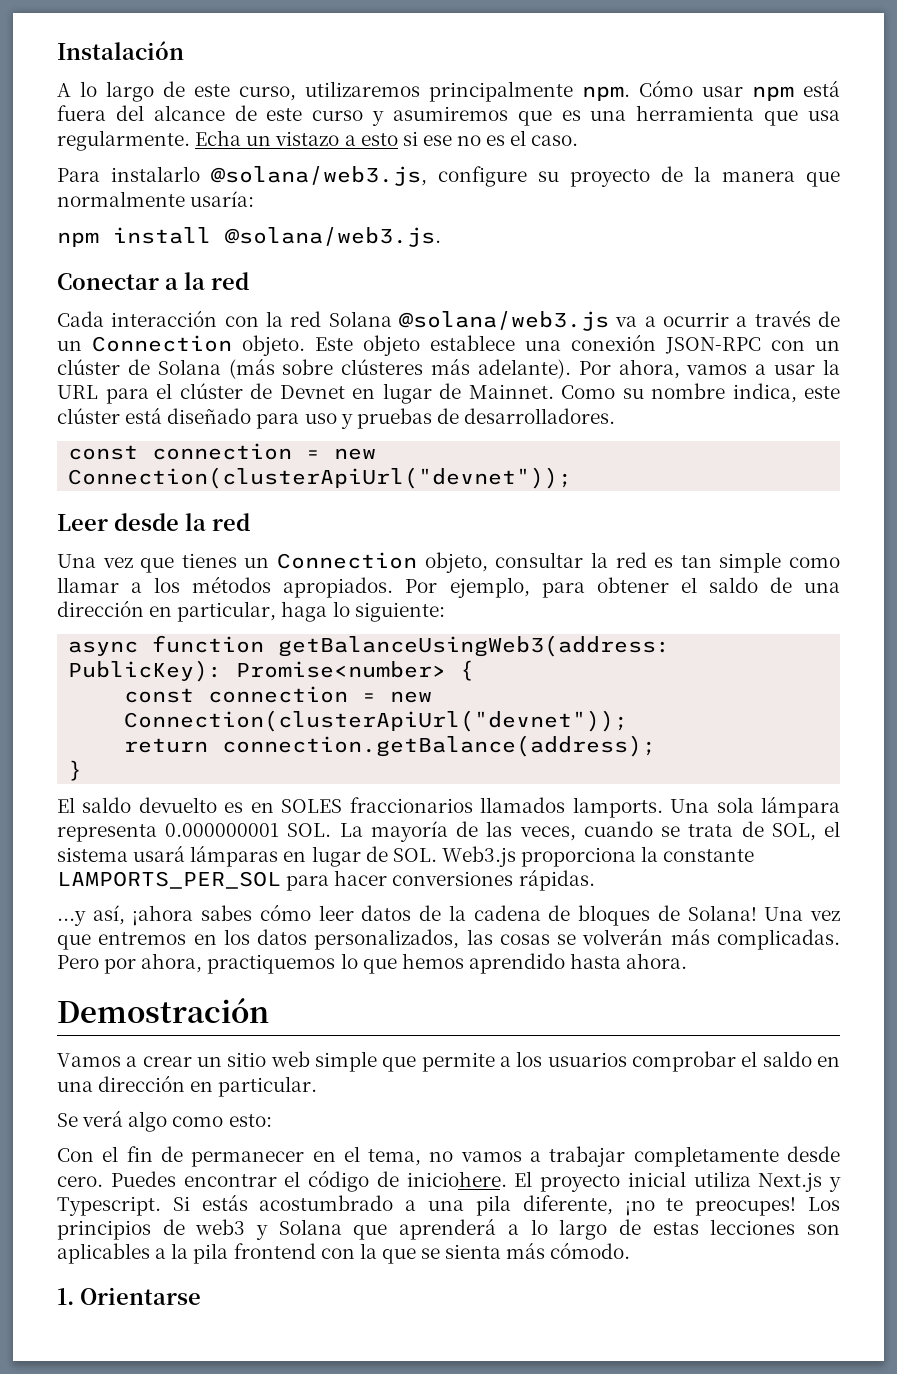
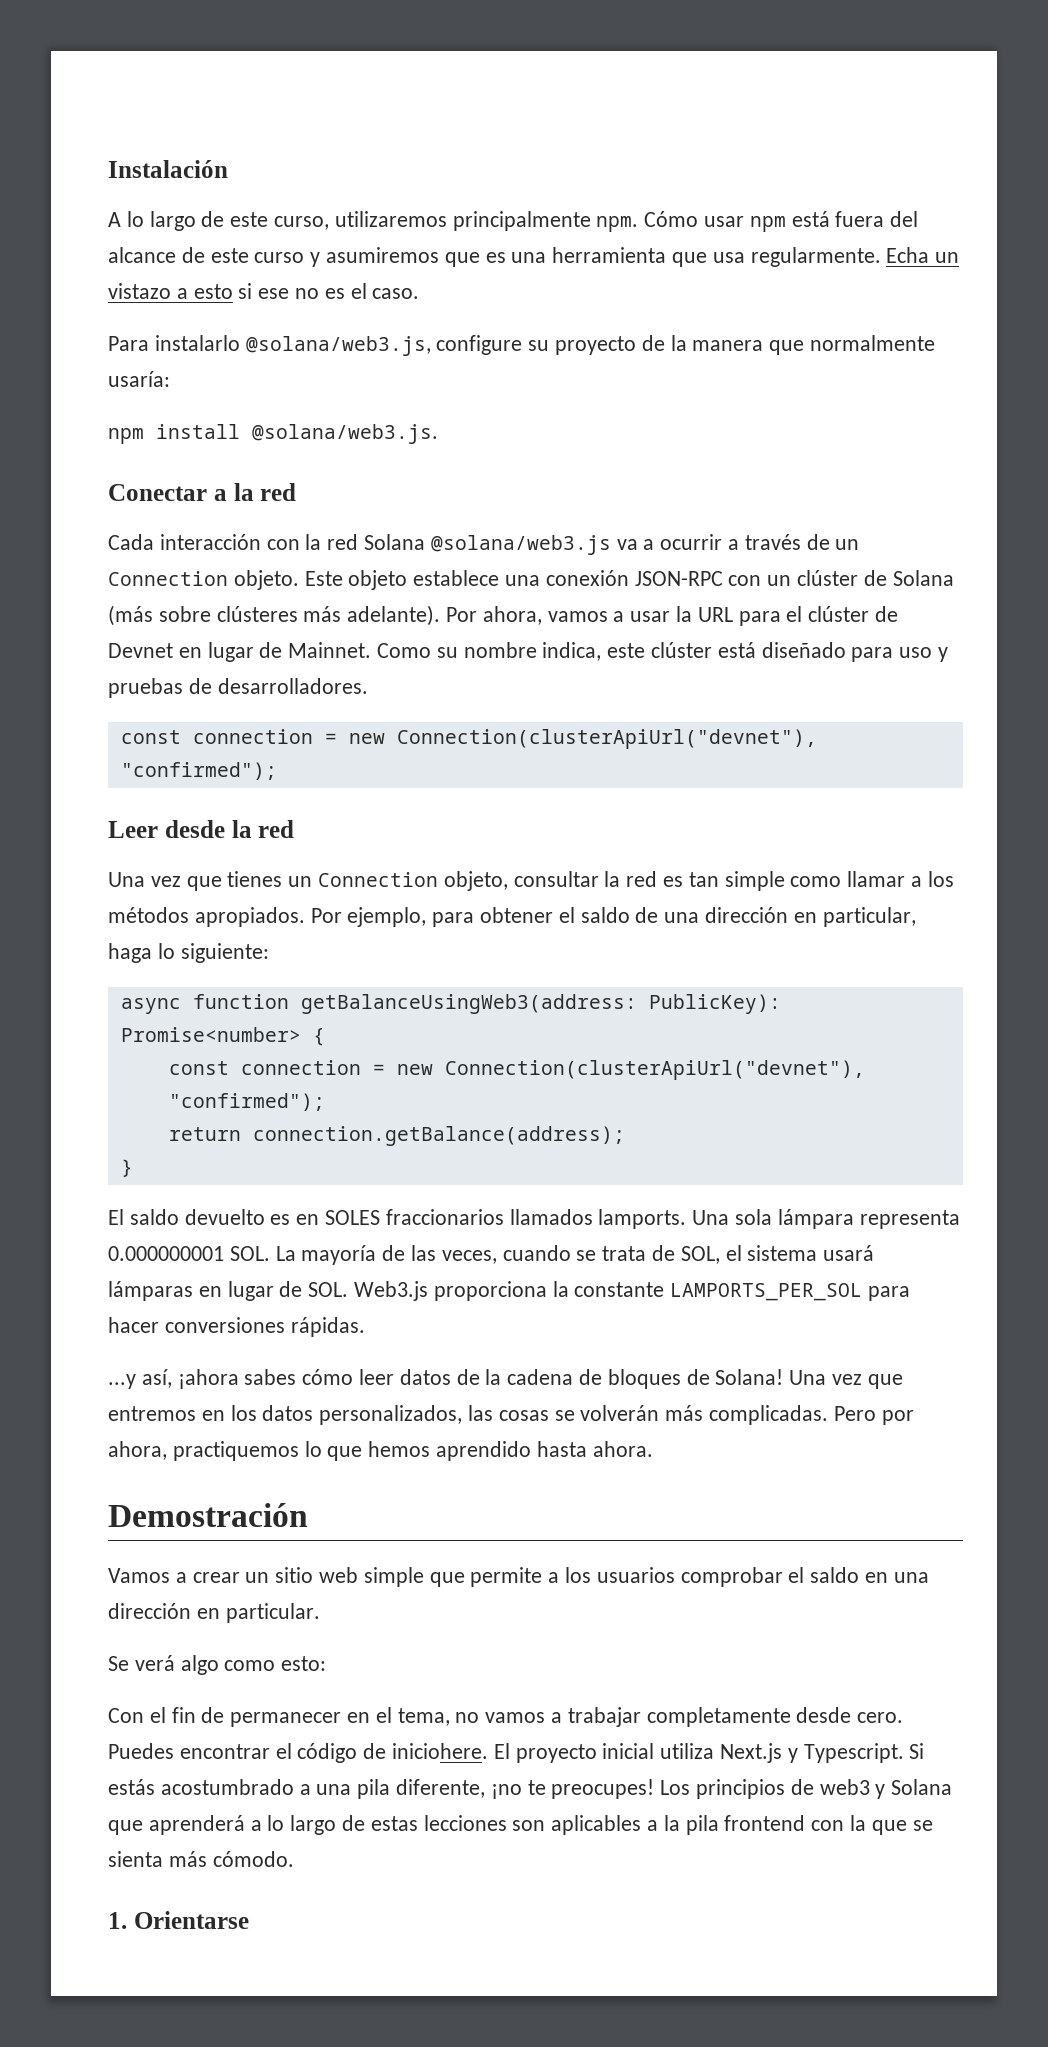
[68,467,573,489] Connection(clusterApiUrl("devnet")); -> [396,729,817,749] [120,762,277,780] Connection(clusterApiUrl("devnet"), "confirmed");
[124,710,629,732] Connection(clusterApiUrl("devnet")); -> [444,1060,865,1080] [168,1093,325,1111] Connection(clusterApiUrl("devnet"), "confirmed");

